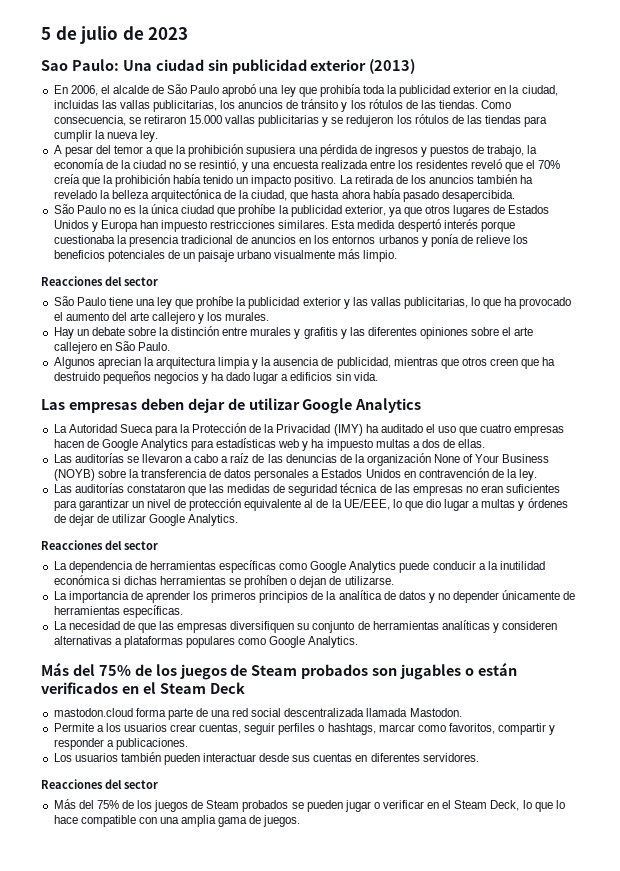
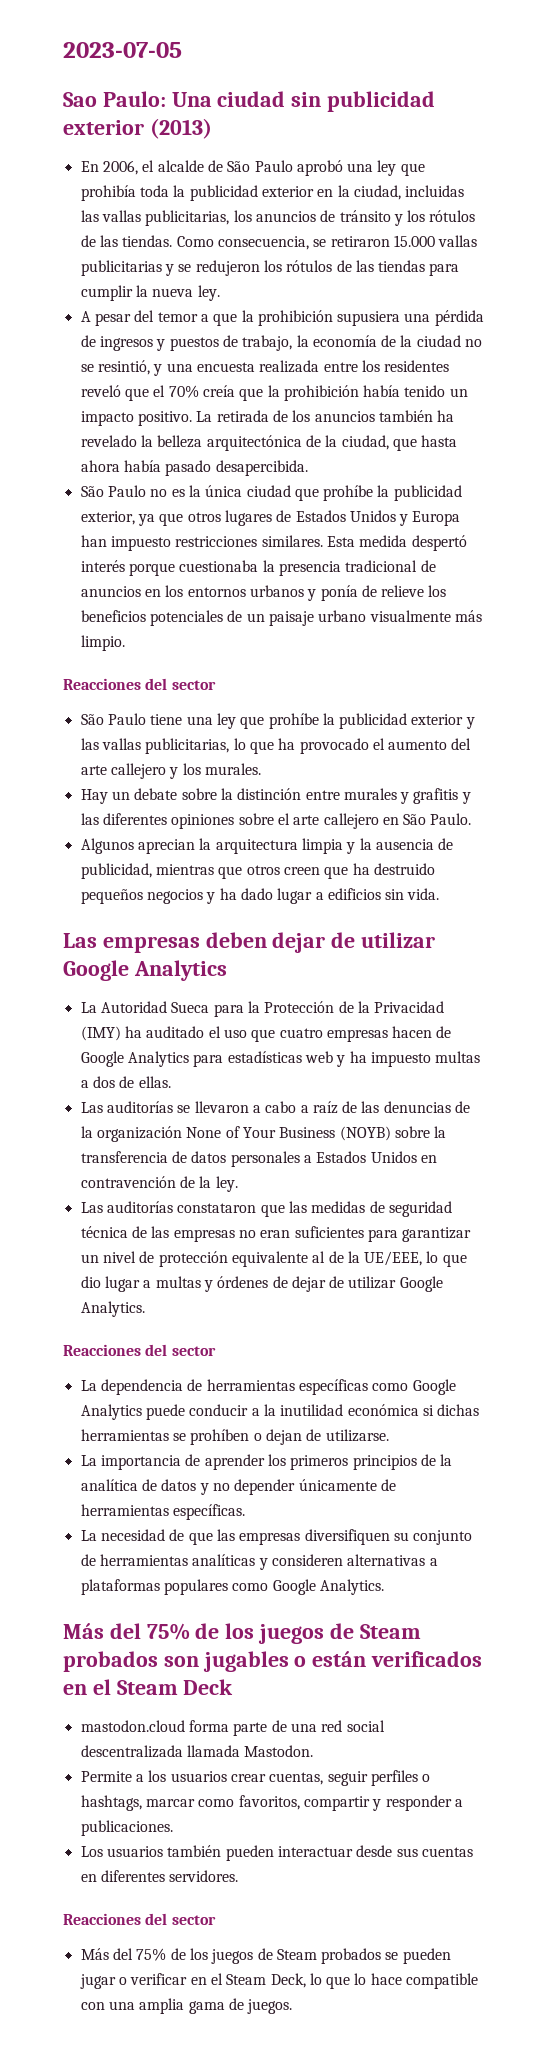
[41,26,189,44] 5 de julio de 2023 -> [63,42,182,58] 2023-07-05

